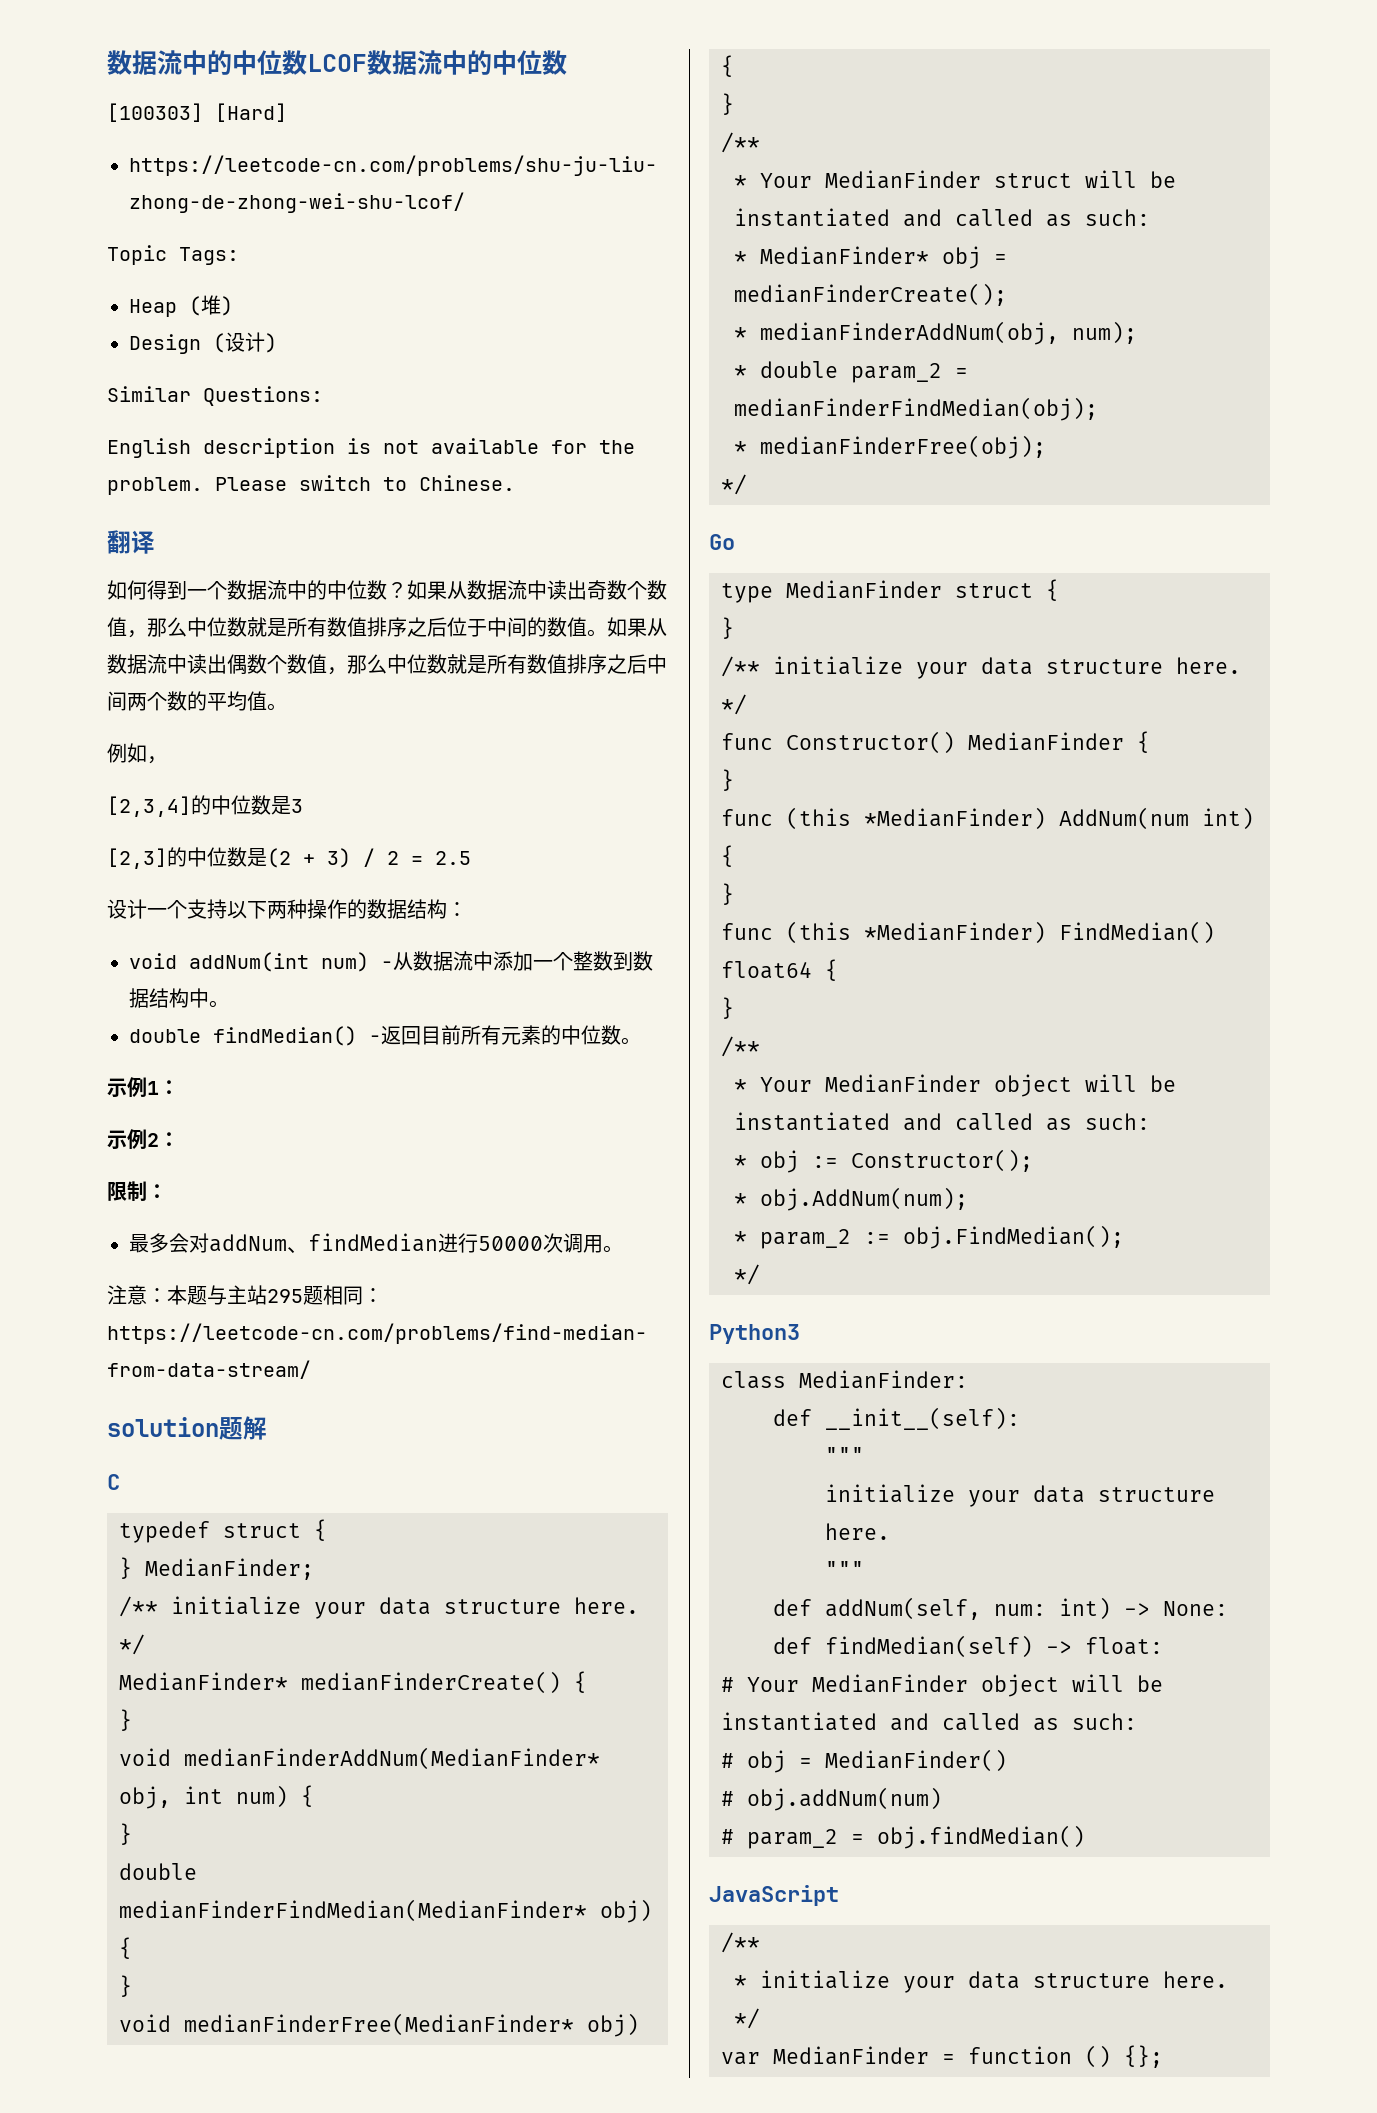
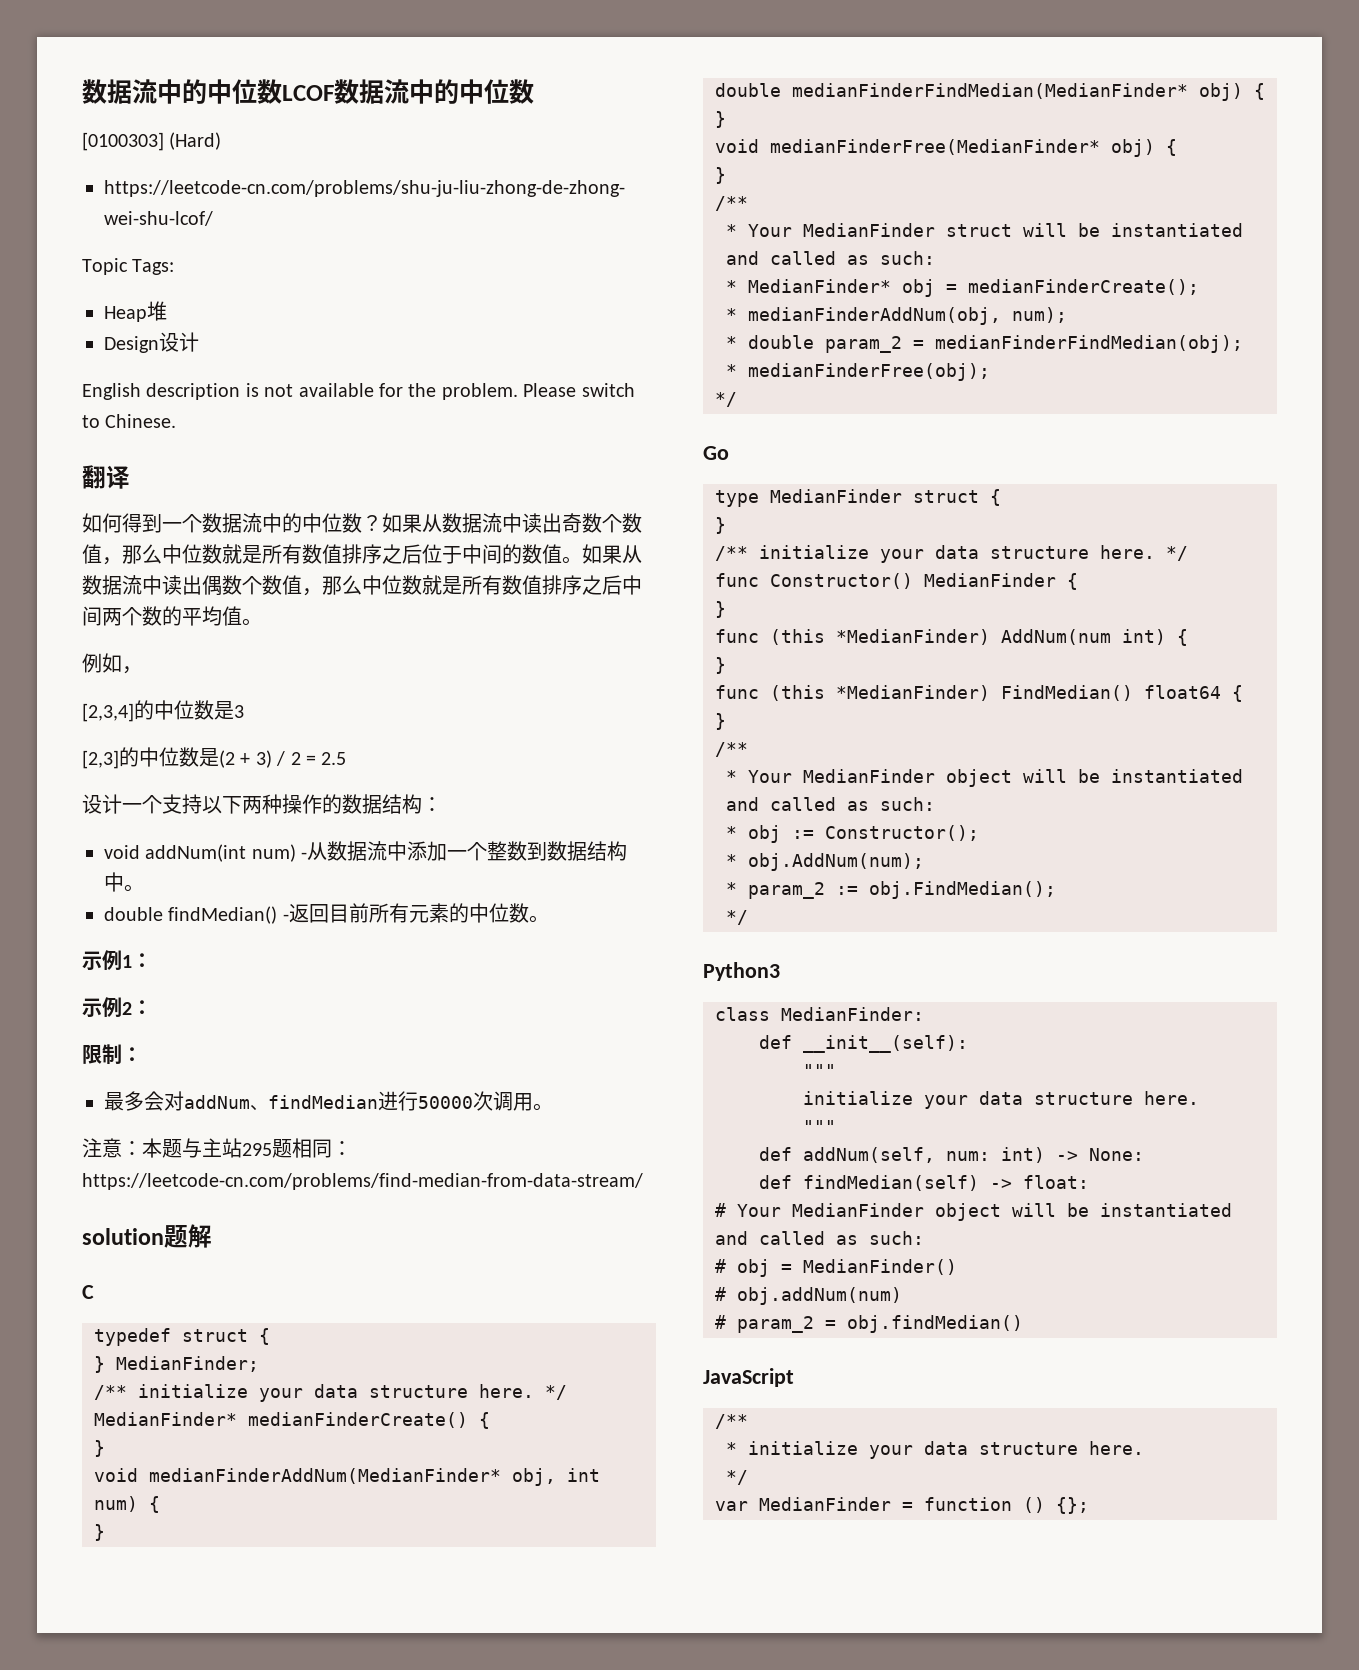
[107,103,287,122] [100303] [Hard] -> [82,132,222,151] [0100303] (Hard)
[189,296,201,316] ( -> (147, 314) none
[221,296,233,316] ) -> (167, 311) none
[213,332,277,353] [107,386,323,406] (设计) // Similar Questions: -> [159,332,199,352] 设计

